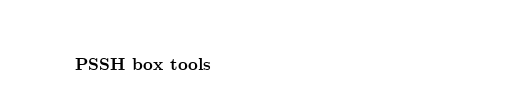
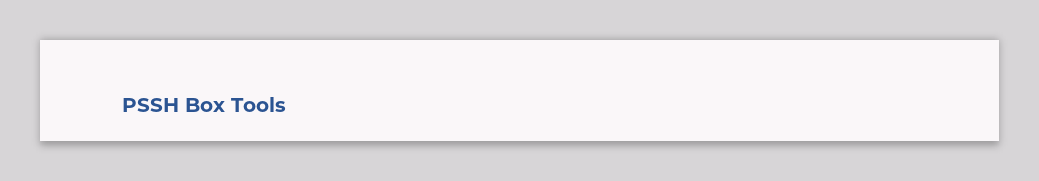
[132,58,211,70] box tools -> [185,97,286,112] Box Tools

